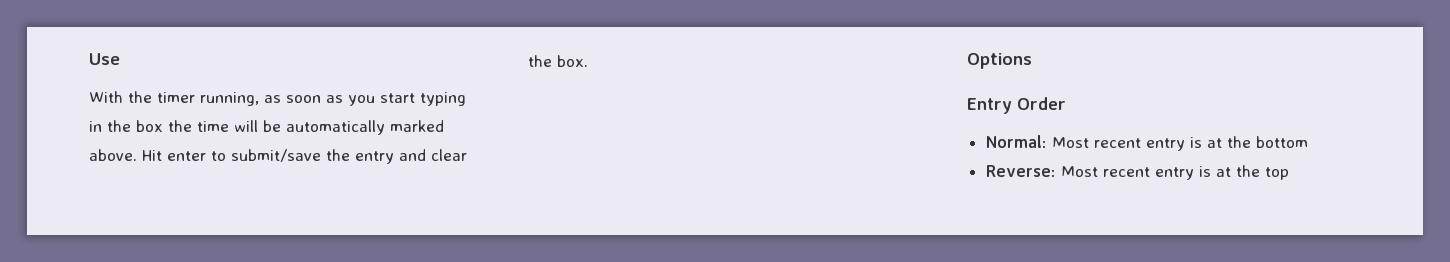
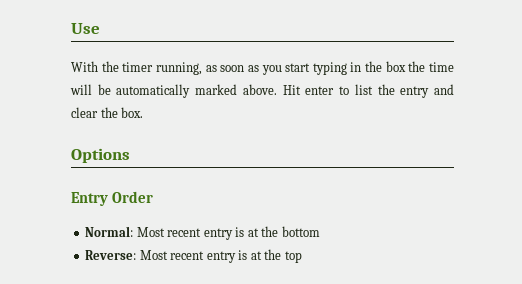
[231,149,321,162] submit/save -> [354,84,373,95] list

